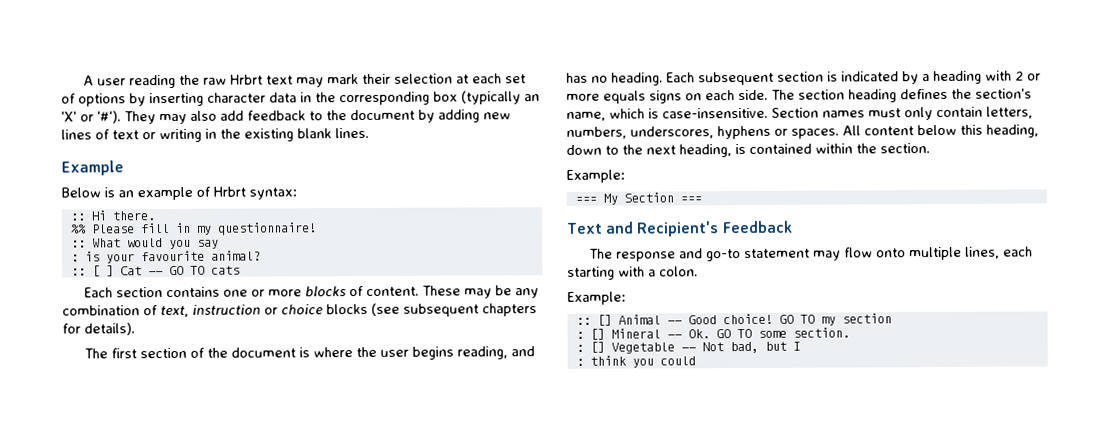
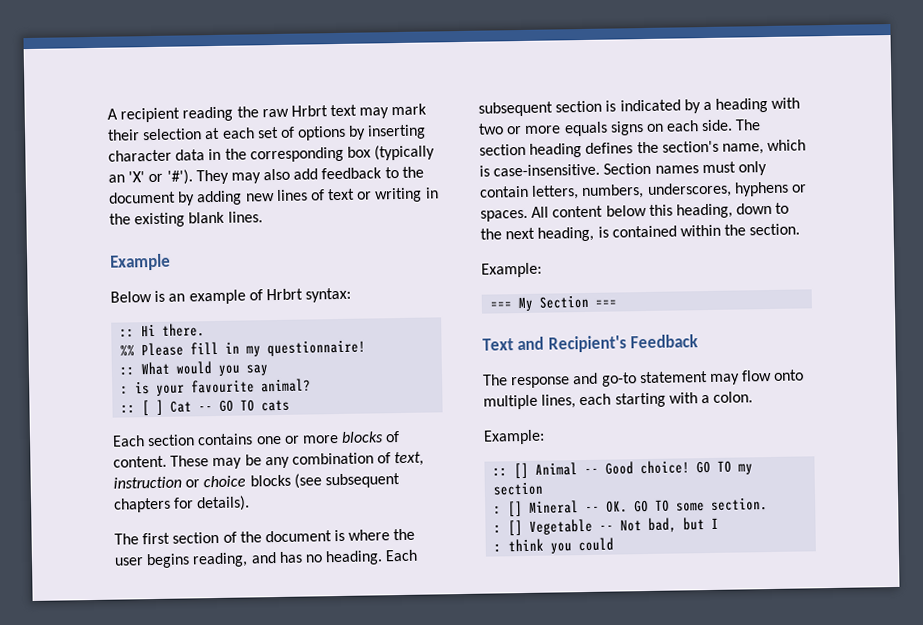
[96,78,126,86] user -> [120,107,181,123] recipient
[1015,71,1024,81] 2 -> [478,123,504,135] two
[687,329,710,339] Ok. -> [606,500,629,513] OK.

